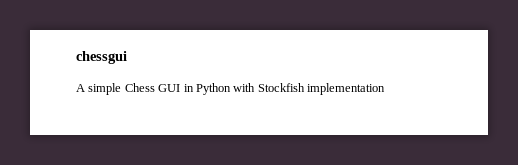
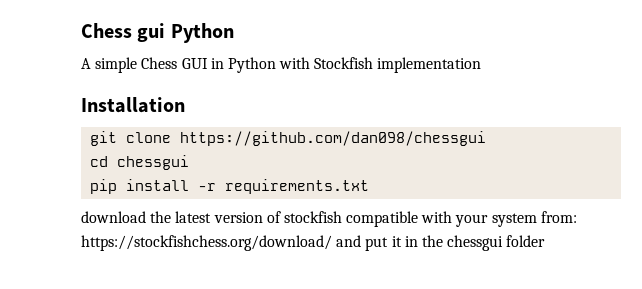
[76,51,127,64] chessgui -> [81,23,234,43] Chess gui Python
(385, 89) none -> [81,97,185,113] [90,131,487,146] [90,155,190,170] [90,179,370,194] [81,211,577,227] [81,235,546,251] // Installation // git clone https://github.com/dan098/chessgui // cd chessgui // pip install -r requirements.txt // download the latest version of stockfish compatible with your system from: https://stockfishchess.org/download/ and put it in the chessgui folder

